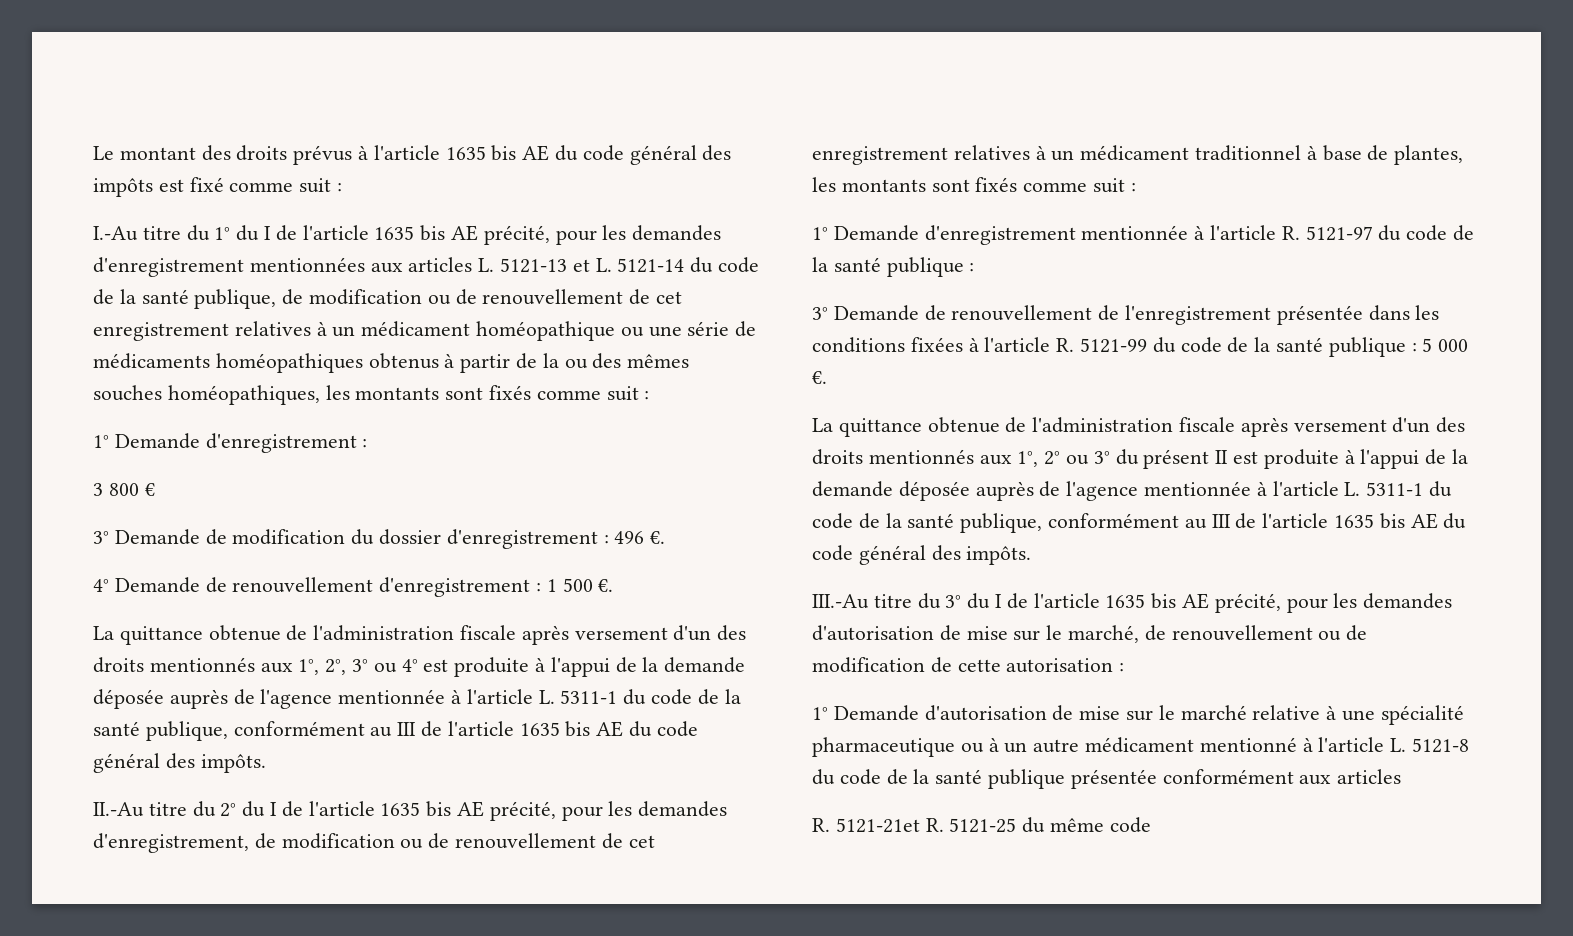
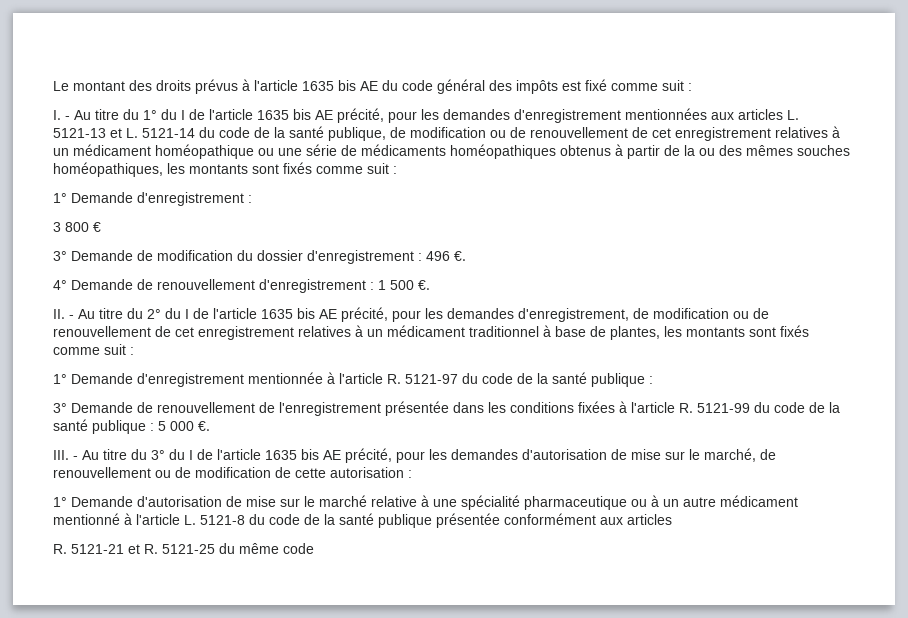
[93,226,138,241] I.-Au -> [53,110,91,120] I. - Au
[93,625,747,645] [93,657,746,677] [93,689,741,709] [93,721,698,741] [93,753,266,773] [93,802,144,817] La quittance obtenue de l'administration fiscale après versement d'un des droits mentionnés aux 1°, 2°, 3° ou 4° est produite à l'appui de la demande déposée auprès de l'agence mentionnée à l'article L. 5311-1 du code de la santé publique, conformément au III de l'article 1635 bis AE du code général des impôts. // II.-Au -> [53,309,95,319] II. - Au
[812,417,1466,437] [812,449,1469,469] [812,481,1453,501] [812,513,1467,533] [812,545,1032,565] [812,594,869,609] La quittance obtenue de l'administration fiscale après versement d'un des droits mentionnés aux 1°, 2° ou 3° du présent II est produite à l'appui de la demande déposée auprès de l'agence mentionnée à l'article L. 5311-1 du code de la santé publique, conformément au III de l'article 1635 bis AE du code général des impôts. // III.-Au -> [53,450,99,460] III. - Au
[835,818,920,833] 5121-21et -> [71,544,140,554] 5121-21 et

